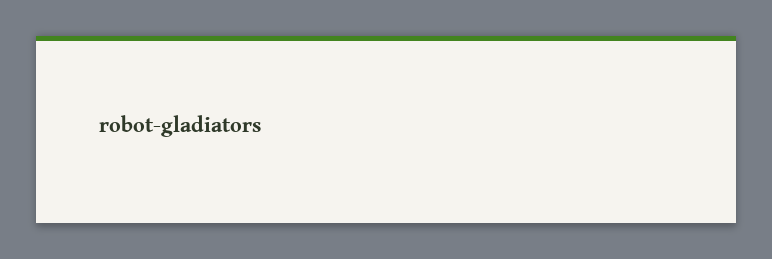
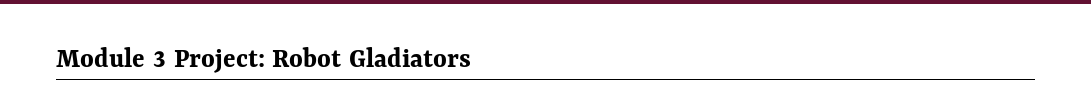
[99,115,261,137] robot-gladiators -> [56,47,472,73] Module 3 Project: Robot Gladiators

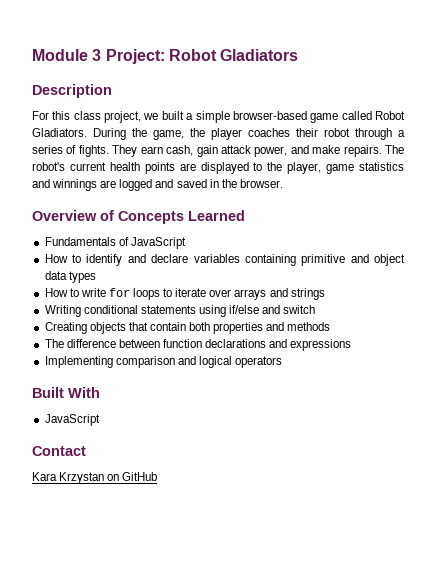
(472, 57) none -> [32,84,112,98] [32,111,406,123] [32,128,405,140] [32,145,405,157] [32,162,404,174] [32,179,283,191] [32,210,245,224] [44,237,186,249] [44,254,405,266] [44,271,96,283] [44,288,325,300] [44,305,316,317] [44,322,331,334] [44,339,352,351] [44,356,283,368] [32,387,100,398] [44,414,100,426] [32,446,86,456] [32,472,158,484] // Description // For this class project, we built a simple browser-based game called Robot Gladiators. During the game, the player coaches their robot through a series of fights. They earn cash, gain attack power, and make repairs. The robot's current health points are displayed to the player, game statistics and winnings are logged and saved in the browser. // Overview of Concepts Learned // Fundamentals of JavaScript // How to identify and declare variables containing primitive and object data types // How to write for loops to iterate over arrays and strings // Writing conditional statements using if/else and switch // Creating objects that contain both properties and methods // The difference between function declarations and expressions // Implementing comparison and logical operators // Built With // JavaScript // Contact // Kara Krzystan on GitHub

